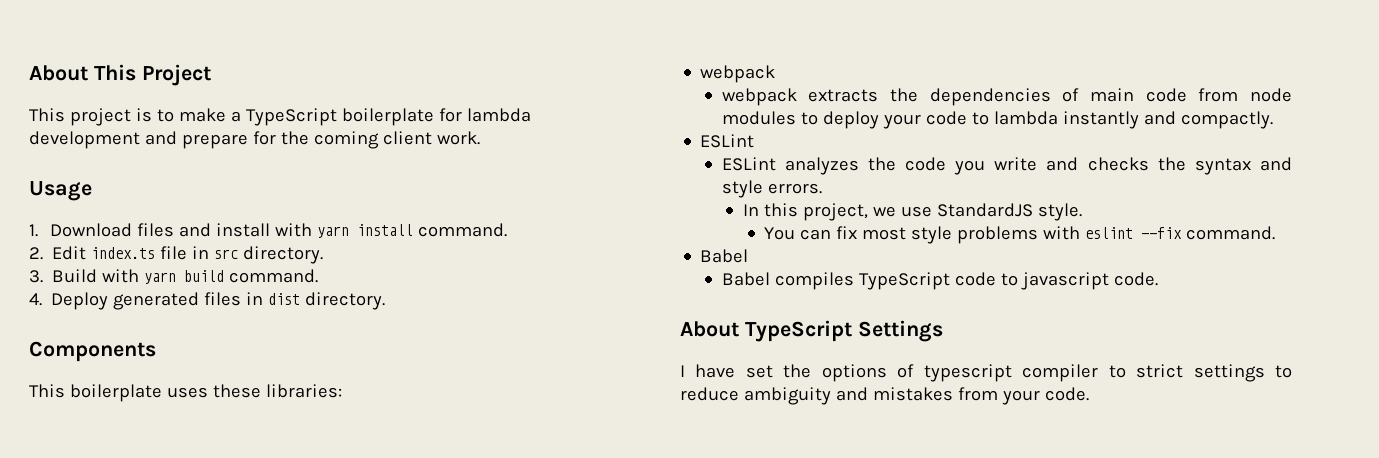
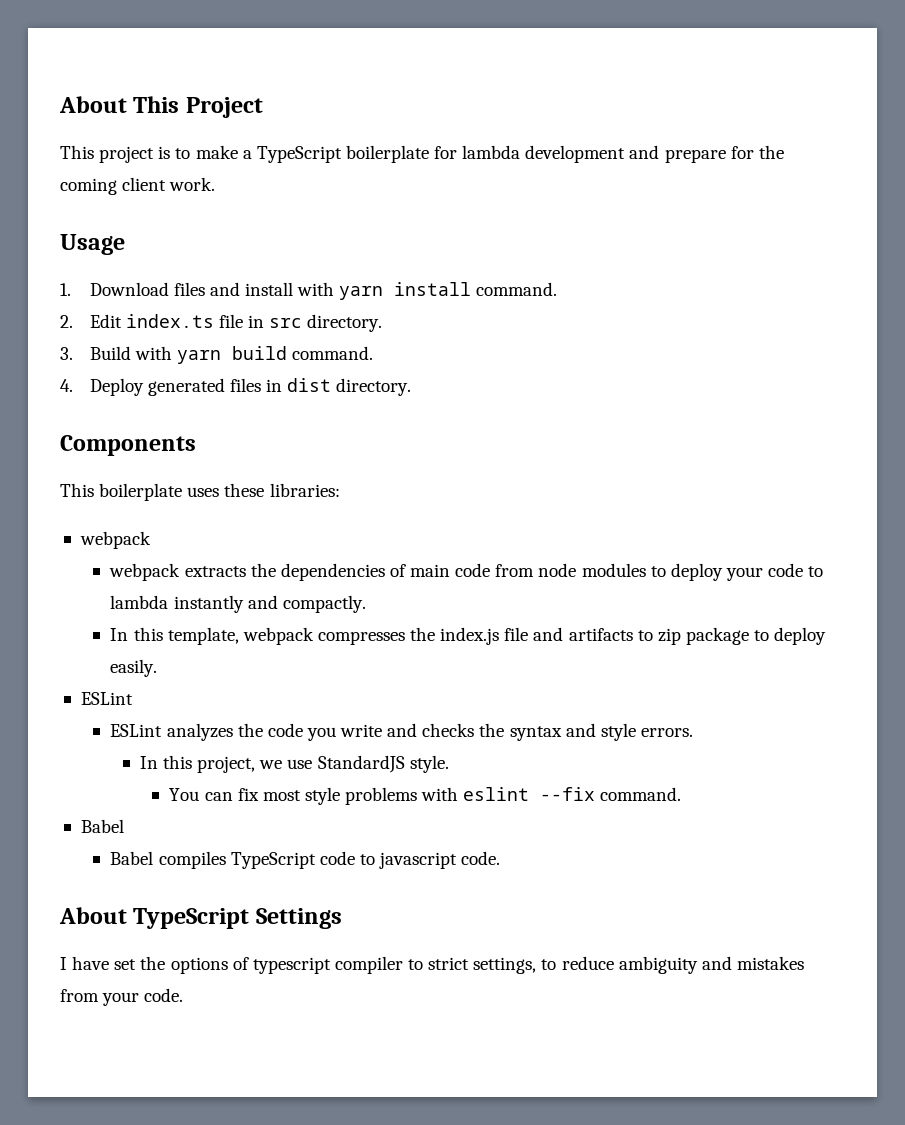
(1273, 120) none -> [110,627,827,645] [110,659,158,677] // In this template, webpack compresses the index.js file and artifacts to zip package to deploy easily.
[1193,364,1265,382] settings -> [473,957,537,974] settings,

